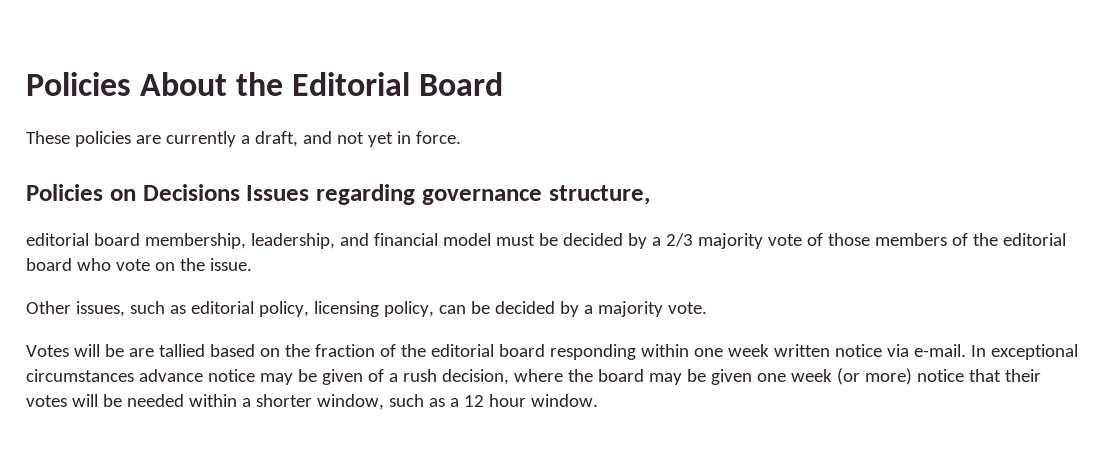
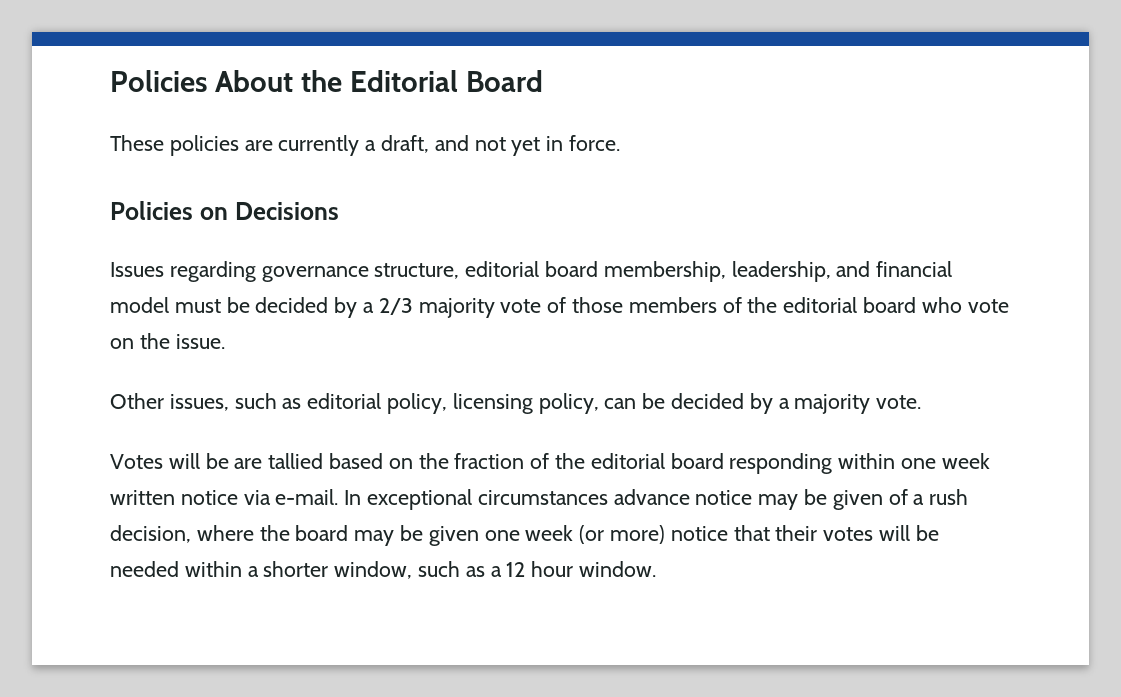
(240, 192) none -> (339, 211) //
(650, 195) // -> (460, 271) none

